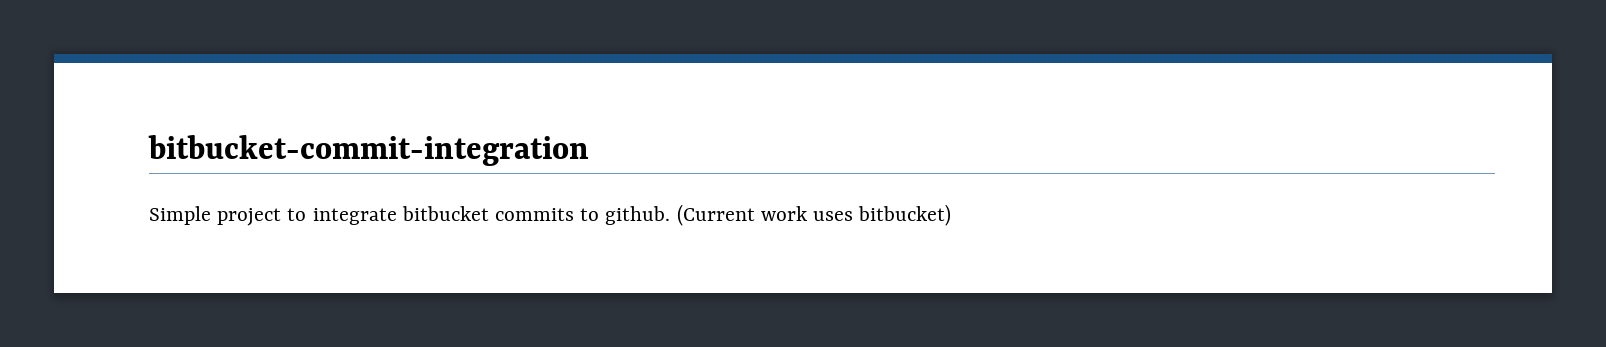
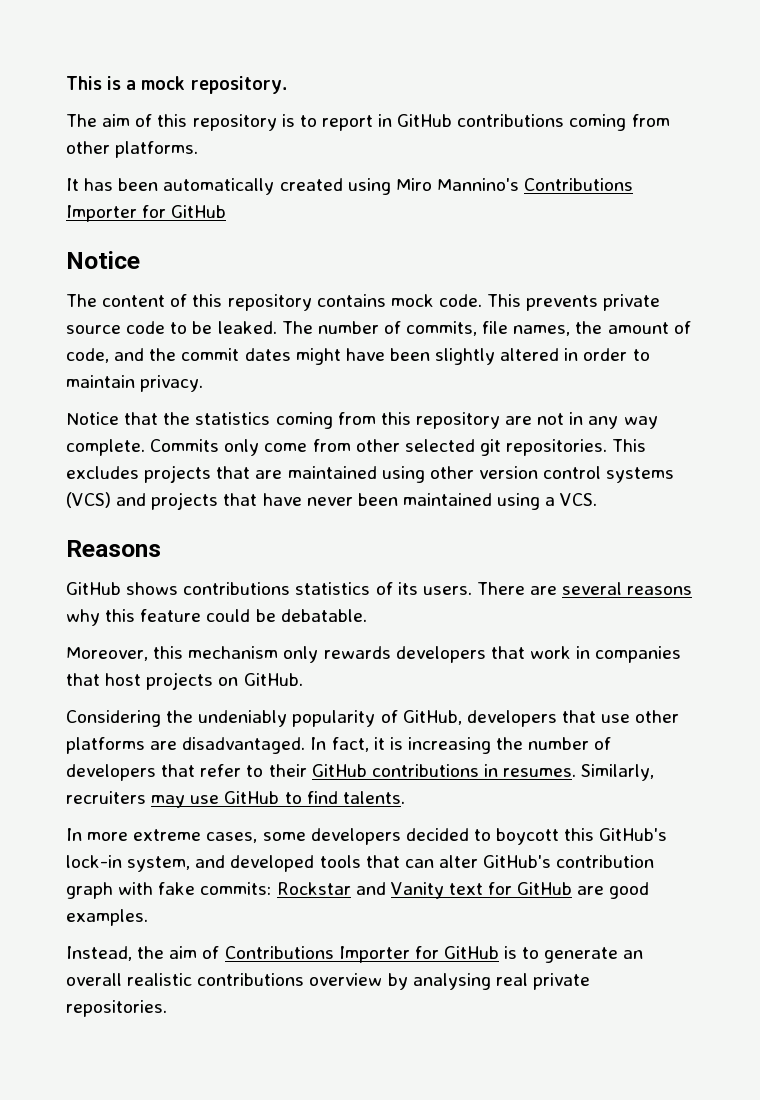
[148,135,589,166] [149,204,952,226] bitbucket-commit-integration // Simple project to integrate bitbucket commits to github. (Current work uses bitbucket) -> [66,76,287,94] [66,114,670,131] [66,141,199,158] [66,178,634,195] [66,205,227,222] [66,251,140,269] [66,294,661,311] [66,321,691,336] [66,348,650,365] [66,375,204,392] [66,412,658,429] [66,439,647,456] [66,465,675,483] [66,492,598,510] [66,540,161,557] [66,582,693,595] [66,609,367,626] [66,646,682,663] [66,672,303,690] [66,710,680,727] [66,737,612,754] [66,764,655,781] [66,791,405,808] [66,828,668,845] [66,855,655,872] [66,882,650,899] [66,909,148,926] [66,946,644,963] [66,973,590,990] [66,1000,167,1017] This is a mock repository. // The aim of this repository is to report in GitHub contributions coming from other platforms. // It has been automatically created using Miro Mannino's Contributions Importer for GitHub // Notice // The content of this repository contains mock code. This prevents private source code to be leaked. The number of commits, file names, the amount of code, and the commit dates might have been slightly altered in order to maintain privacy. // Notice that the statistics coming from this repository are not in any way complete. Commits only come from other selected git repositories. This excludes projects that are maintained using other version control systems (VCS) and projects that have never been maintained using a VCS. // Reasons // GitHub shows contributions statistics of its users. There are several reasons why this feature could be debatable. // Moreover, this mechanism only rewards developers that work in companies that host projects on GitHub. // Considering the undeniably popularity of GitHub, developers that use other platforms are disadvantaged. In fact, it is increasing the number of developers that refer to their GitHub contributions in resumes. Similarly, recruiters may use GitHub to find talents. // In more extreme cases, some developers decided to boycott this GitHub's lock-in system, and developed tools that can alter GitHub's contribution graph with fake commits: Rockstar and Vanity text for GitHub are good examples. // Instead, the aim of Contributions Importer for GitHub is to generate an overall realistic contributions overview by analysing real private repositories.

